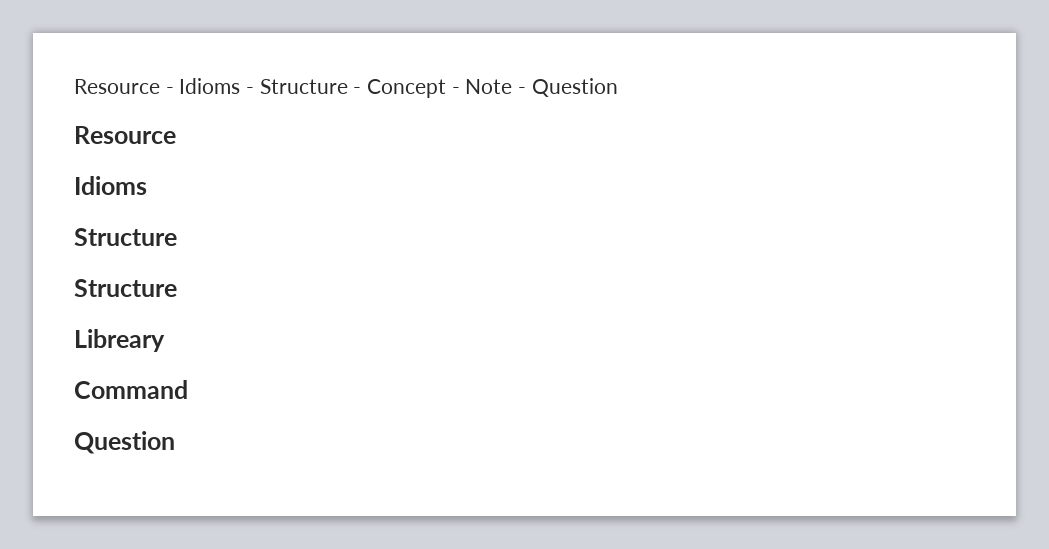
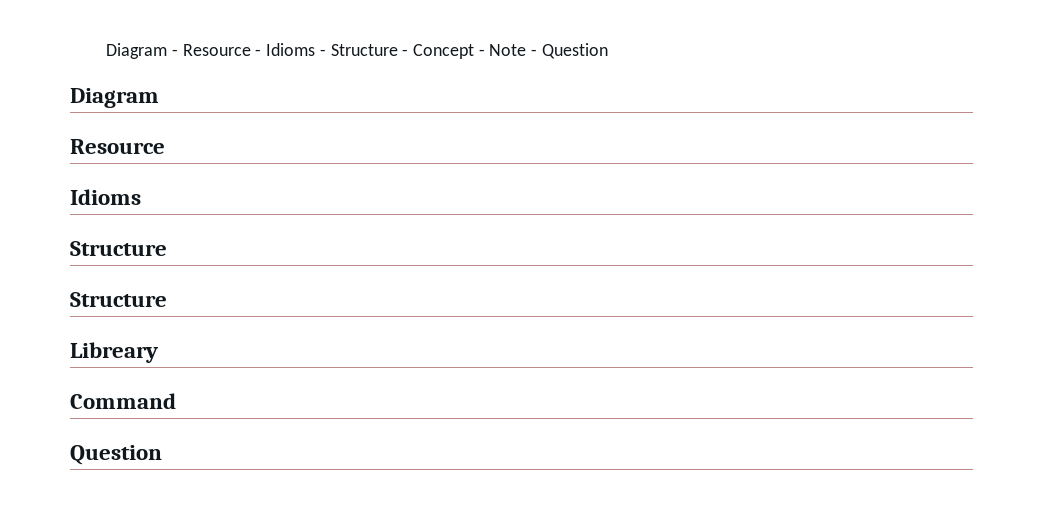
(74, 86) none -> [106,43,178,59] Diagram -
(618, 87) none -> [70,88,159,108] // Diagram

